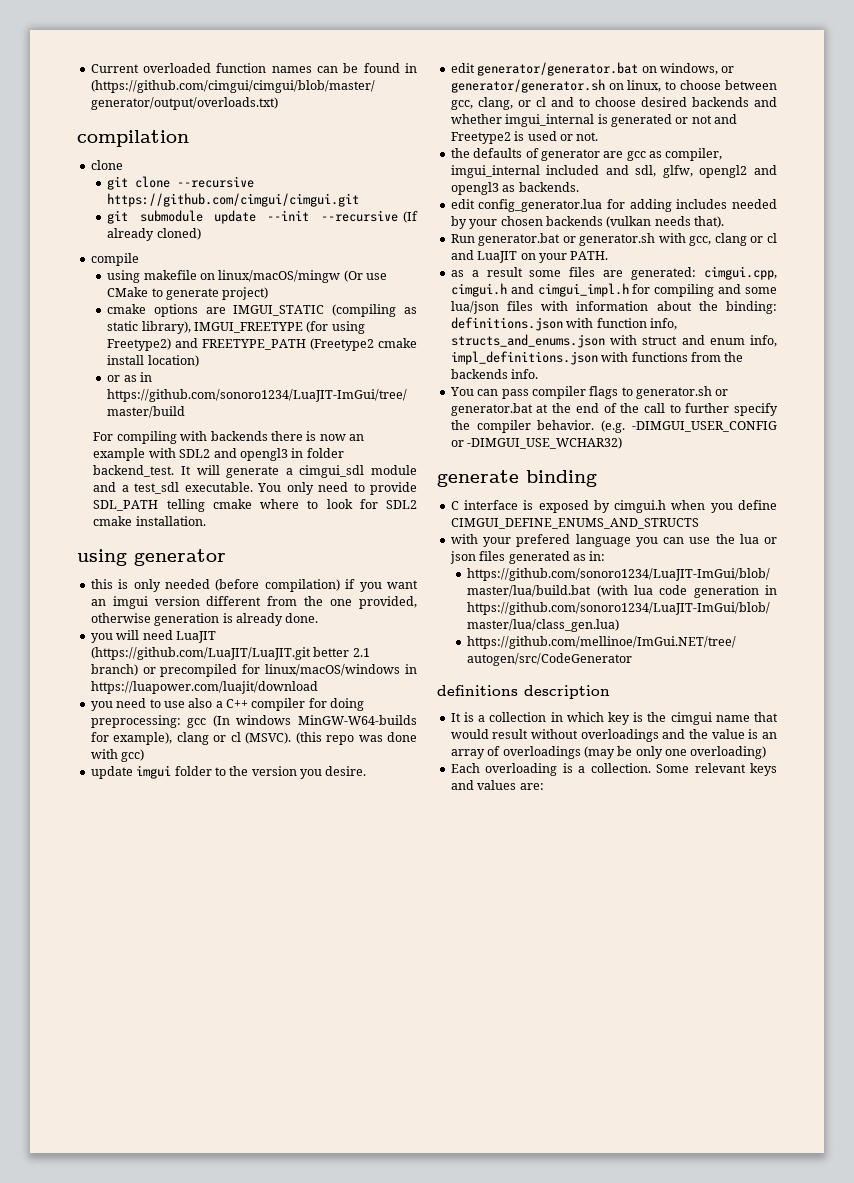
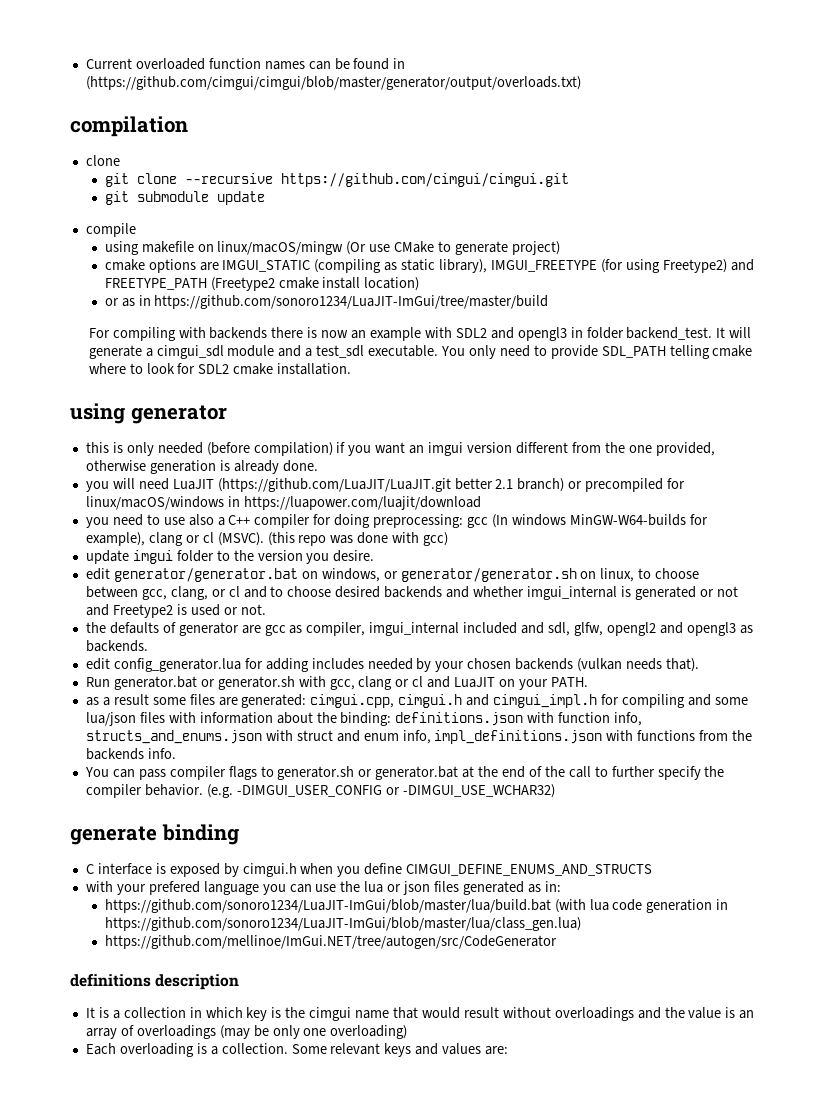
[267,210,418,223] [107,228,201,241] --init --recursive (If already cloned) -> (265, 198) none

